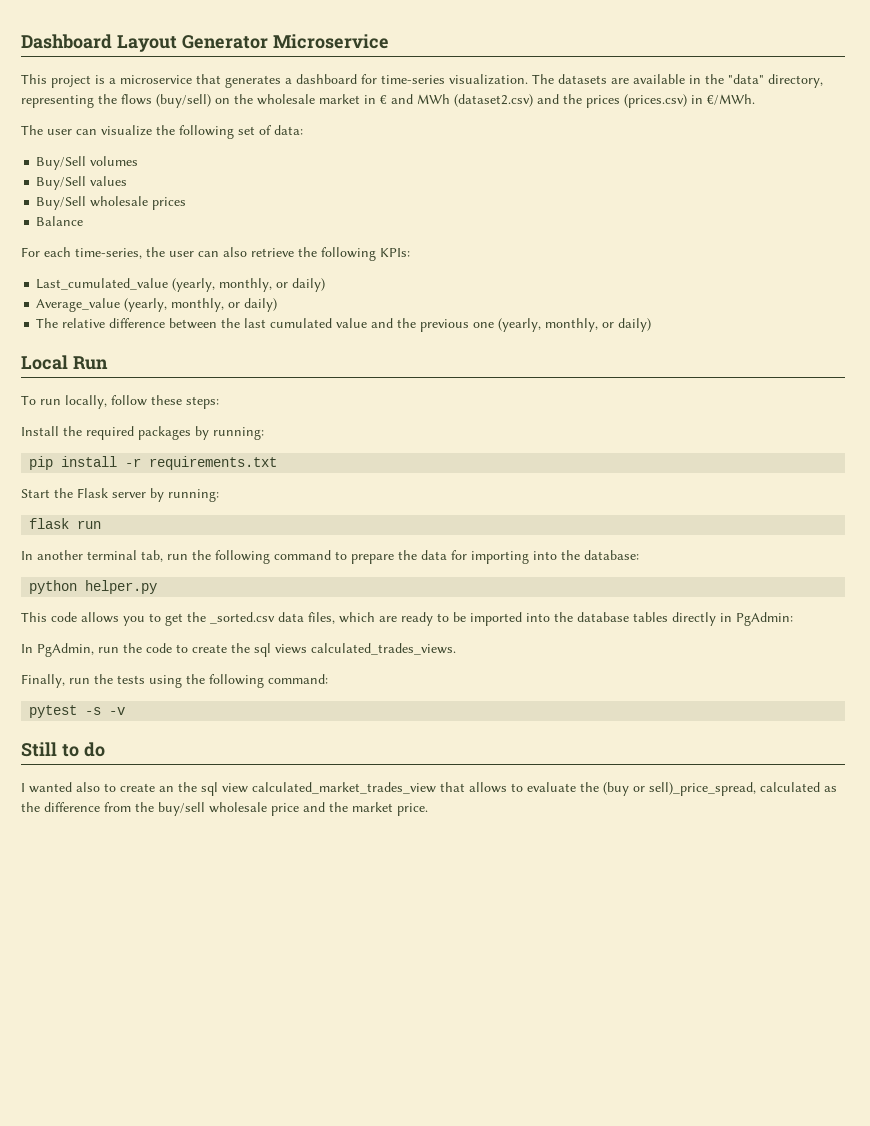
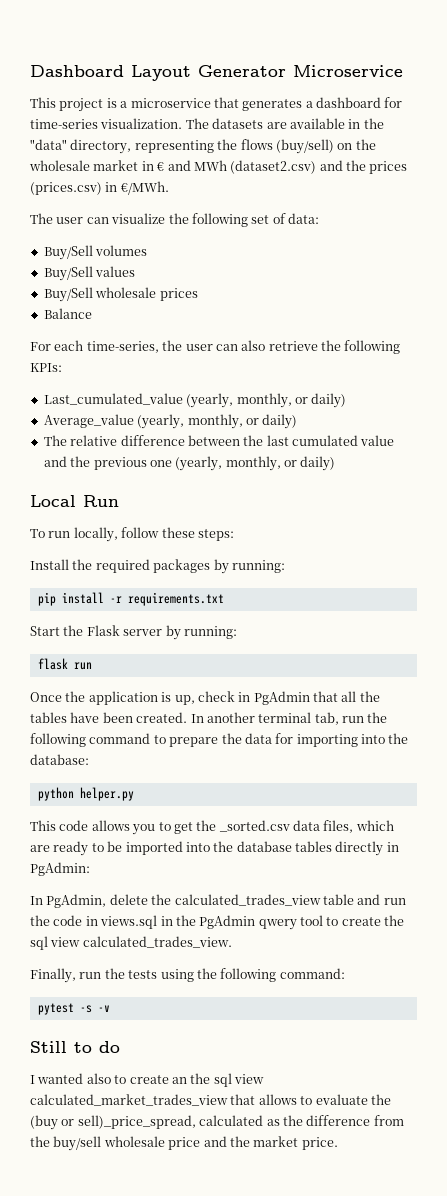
(102, 524) none -> [30,691,380,705] [30,712,188,723] Once the application is up, check in PgAdmin that all the tables have been created.
[98,643,172,653] run the code -> [109,894,406,906] [30,915,323,930] delete the calculated_trades_view table and run the code in views.sql in the PgAdmin qwery tool
[275,643,456,655] views calculated_trades_views. -> [50,936,232,948] view calculated_trades_view.

